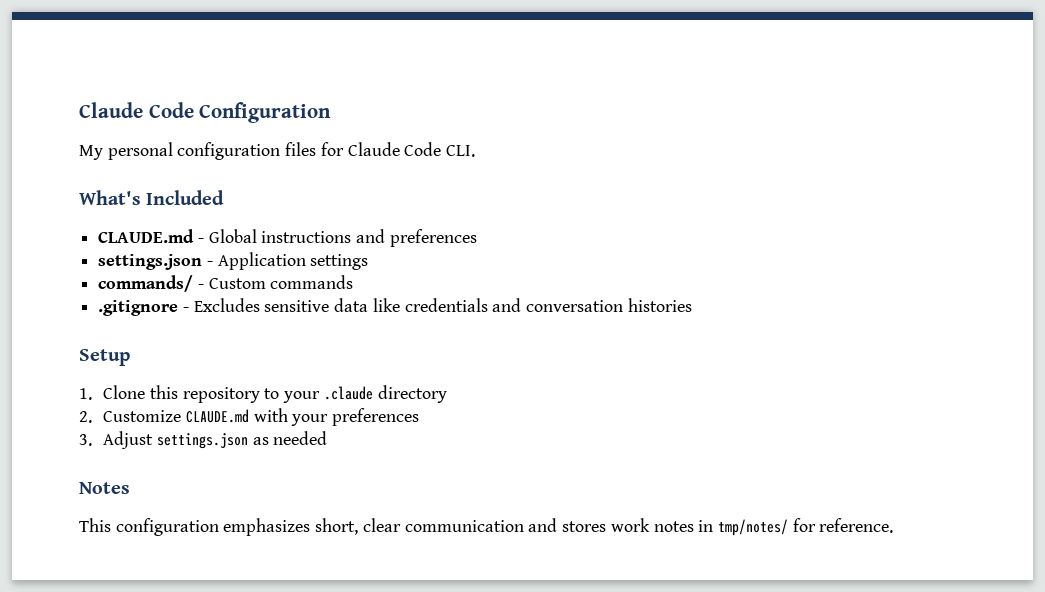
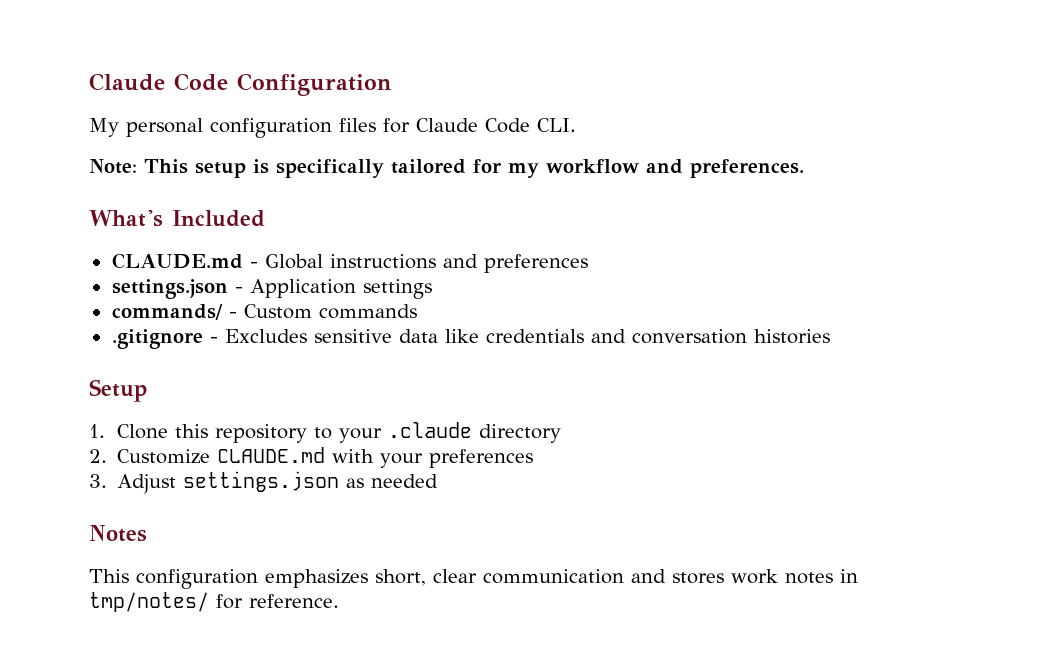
(476, 151) none -> [89,159,804,178] // Note: This setup is specifically tailored for my workflow and preferences.

